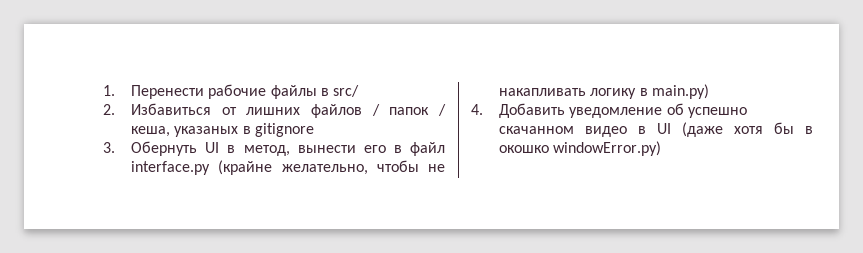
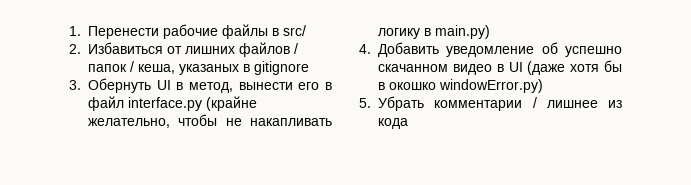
(662, 148) none -> [359,96,622,111] [378,118,408,129] // 5. Убрать комментарии / лишнее из кода

